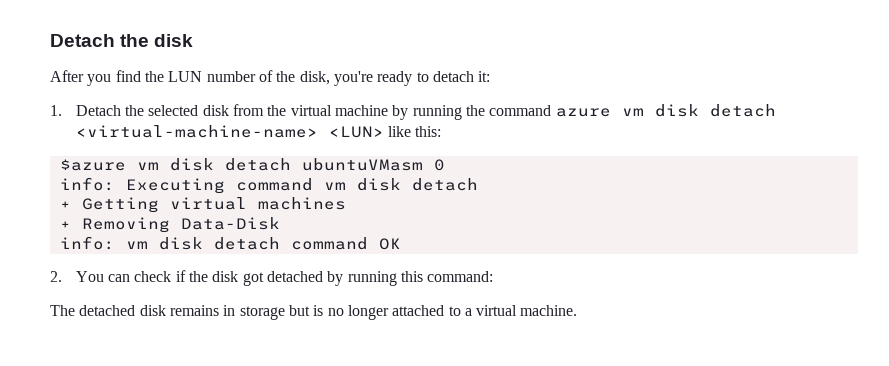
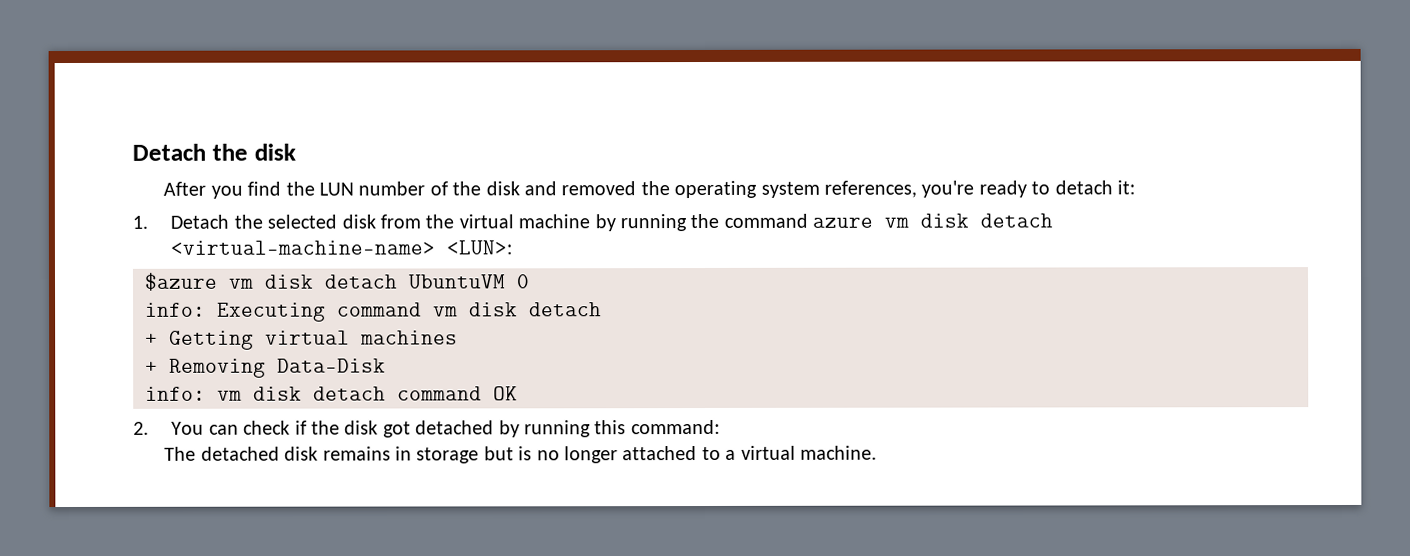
[299,71,330,85] disk, -> [485,180,917,199] disk and removed the operating system references,
[328,126,442,138] <LUN> like this: -> [446,240,513,255] <LUN>:
[301,158,423,171] ubuntuVMasm -> [408,274,506,289] UbuntuVM

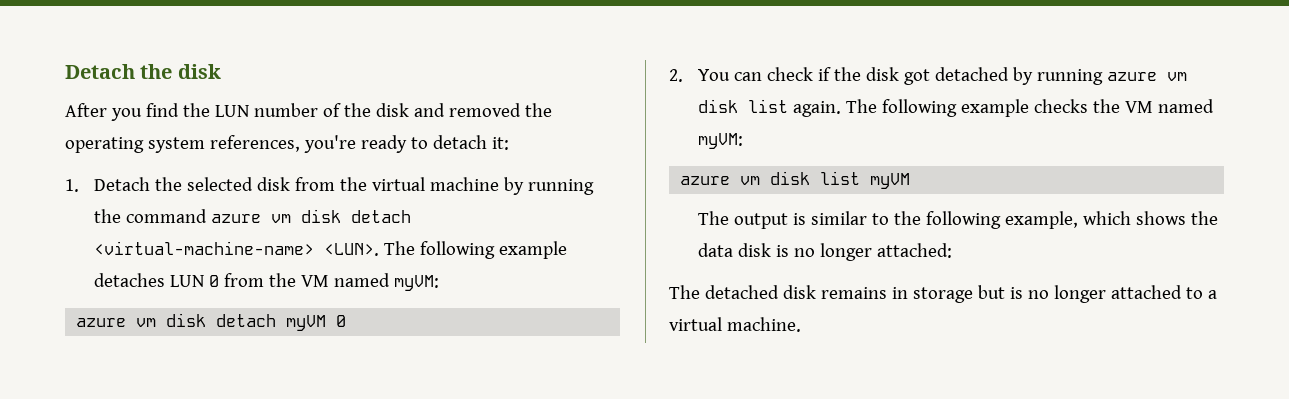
[446,240,513,255] [144,272,530,291] [145,302,602,322] [145,330,458,350] [145,358,386,378] [145,386,518,401] <LUN>: // $azure vm disk detach UbuntuVM 0 // info: Executing command vm disk detach // + Getting virtual machines // + Removing Data-Disk // info: vm disk detach command OK -> [323,241,567,259] [93,273,439,291] [76,313,347,331] <LUN>. The following example detaches LUN 0 from the VM named myVM: // azure vm disk detach myVM 0
[594,419,720,435] this command: -> [1106,72,1187,81] [697,99,1214,117] [697,133,743,149] [680,171,911,189] [697,211,1218,229] [697,243,952,261] azure vm disk list again. The following example checks the VM named myVM: // azure vm disk list myVM // The output is similar to the following example, which shows the data disk is no longer attached:

